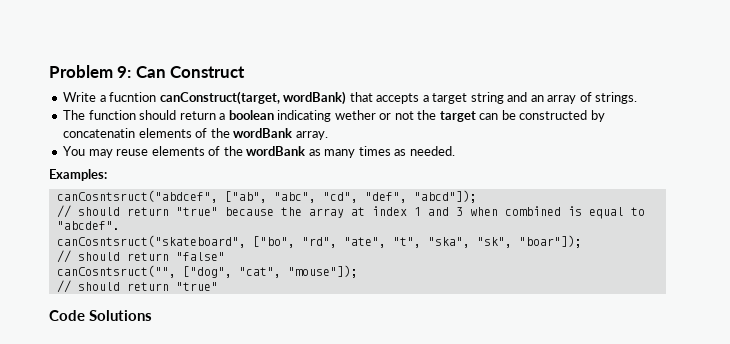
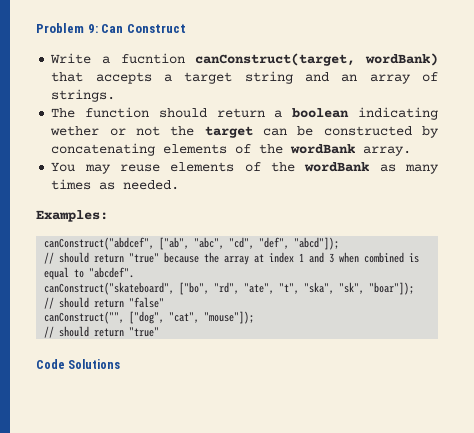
[63,128,136,138] concatenatin -> [51,143,156,156] concatenating
[56,190,218,203] canCosntsruct("abdcef", -> [44,237,155,250] canConstruct("abdcef",
[56,235,246,248] canCosntsruct("skateboard", -> [44,282,175,295] canConstruct("skateboard",
[56,265,176,278] canCosntsruct("", -> [44,311,125,324] canConstruct("",

